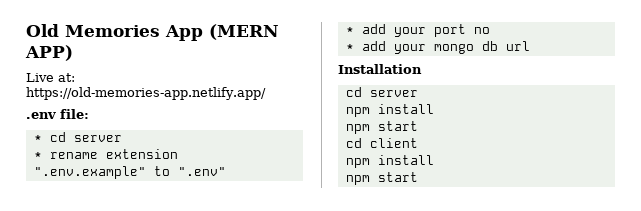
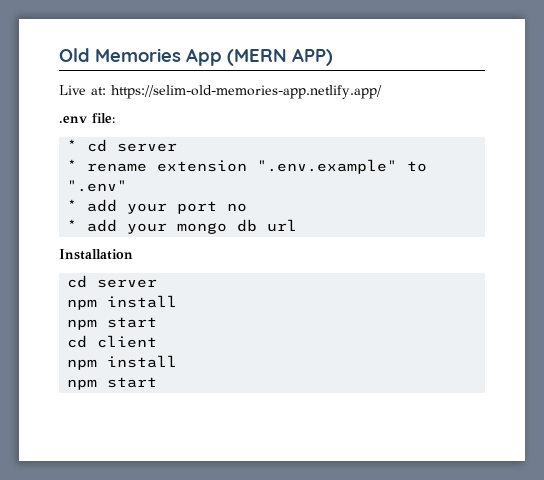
[26,87,266,100] https://old-memories-app.netlify.app/ -> [111,85,382,99] https://selim-old-memories-app.netlify.app/

